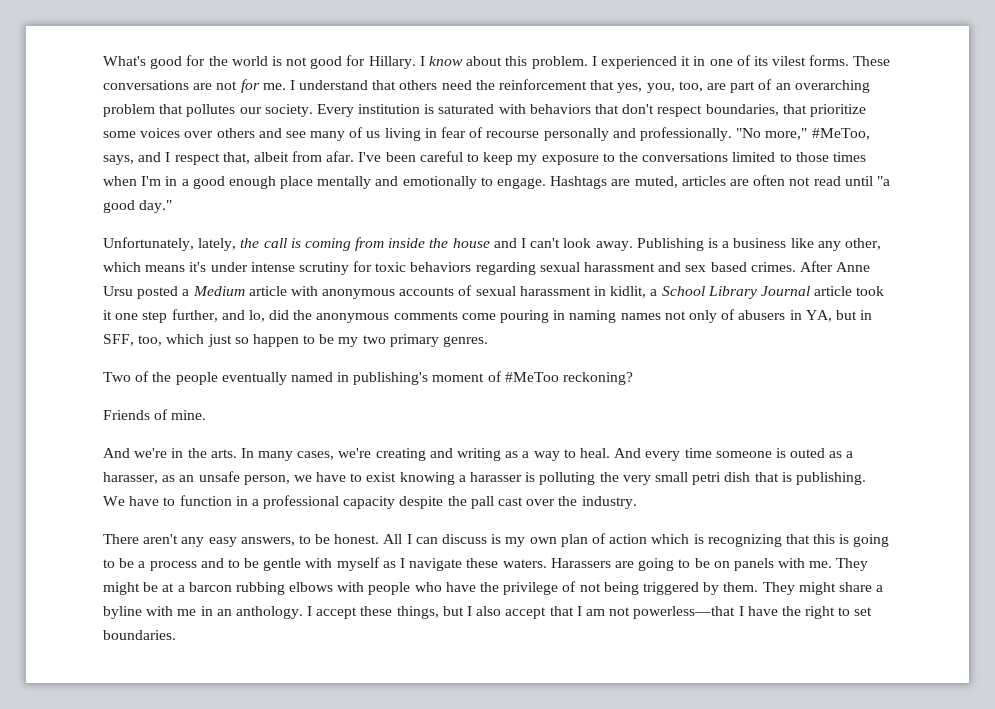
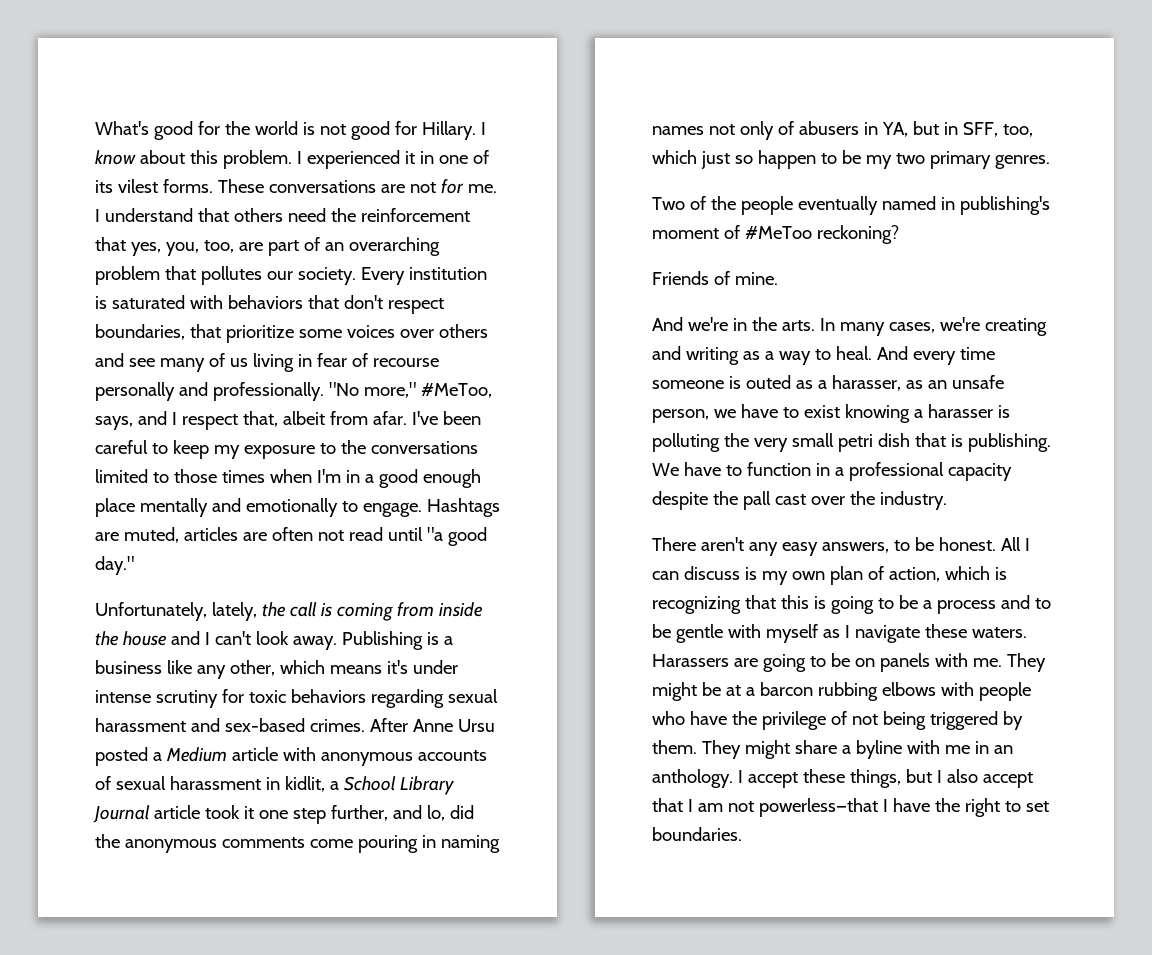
[685,262,747,272] sex based -> [224,718,305,732] sex-based
[609,534,648,544] action -> [888,567,940,582] action,

